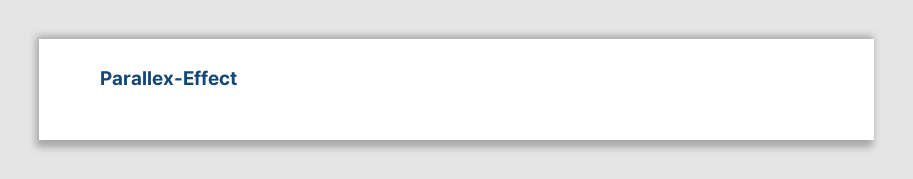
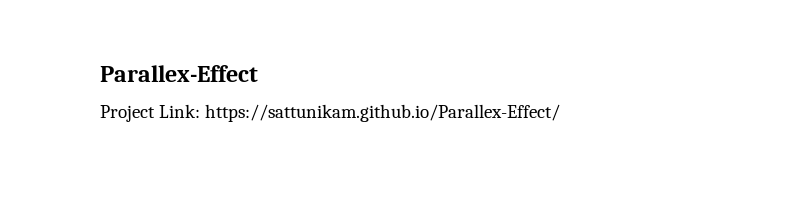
(237, 78) none -> [100,104,561,122] // Project Link: https://sattunikam.github.io/Parallex-Effect/

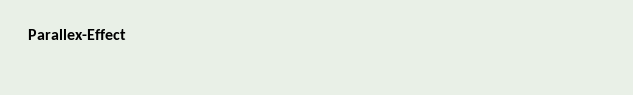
[100,104,561,122] // Project Link: https://sattunikam.github.io/Parallex-Effect/ -> (126, 34) none

